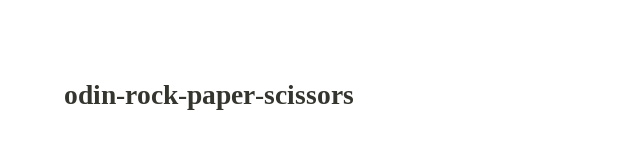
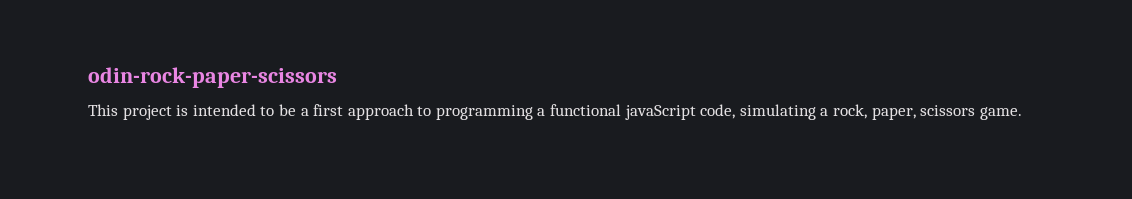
(354, 97) none -> [88,104,1022,120] // This project is intended to be a first approach to programming a functional javaScript code, simulating a rock, paper, scissors game.

